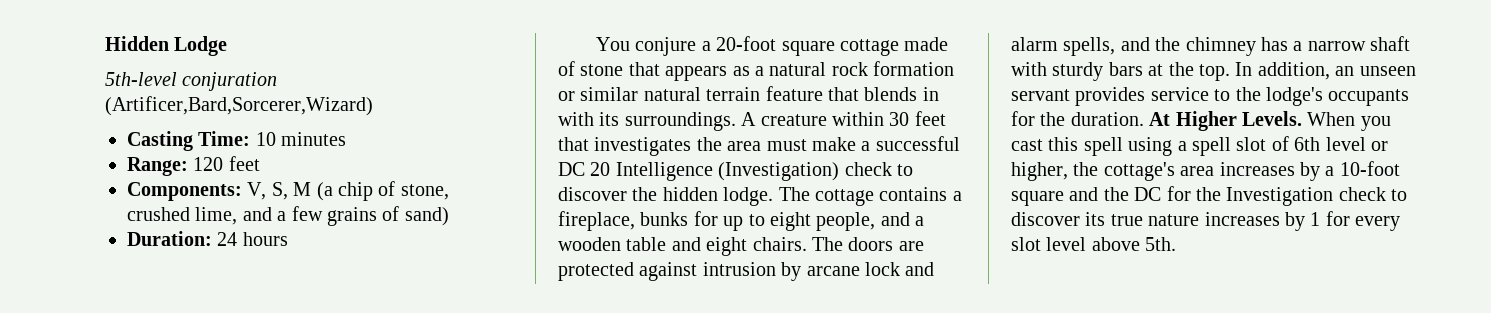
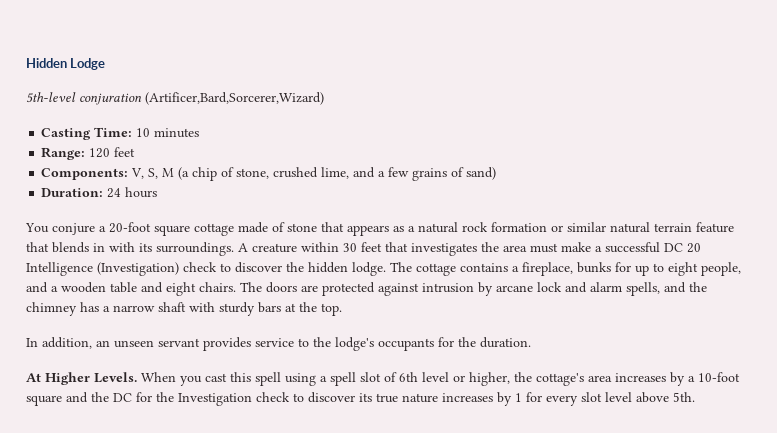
(1230, 72) none -> (342, 309) //
(1144, 119) none -> (531, 342) //

